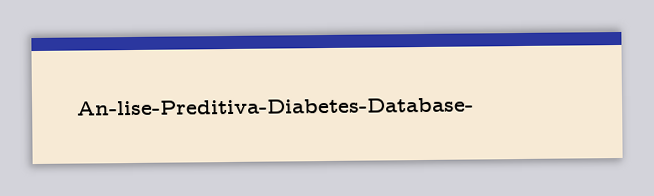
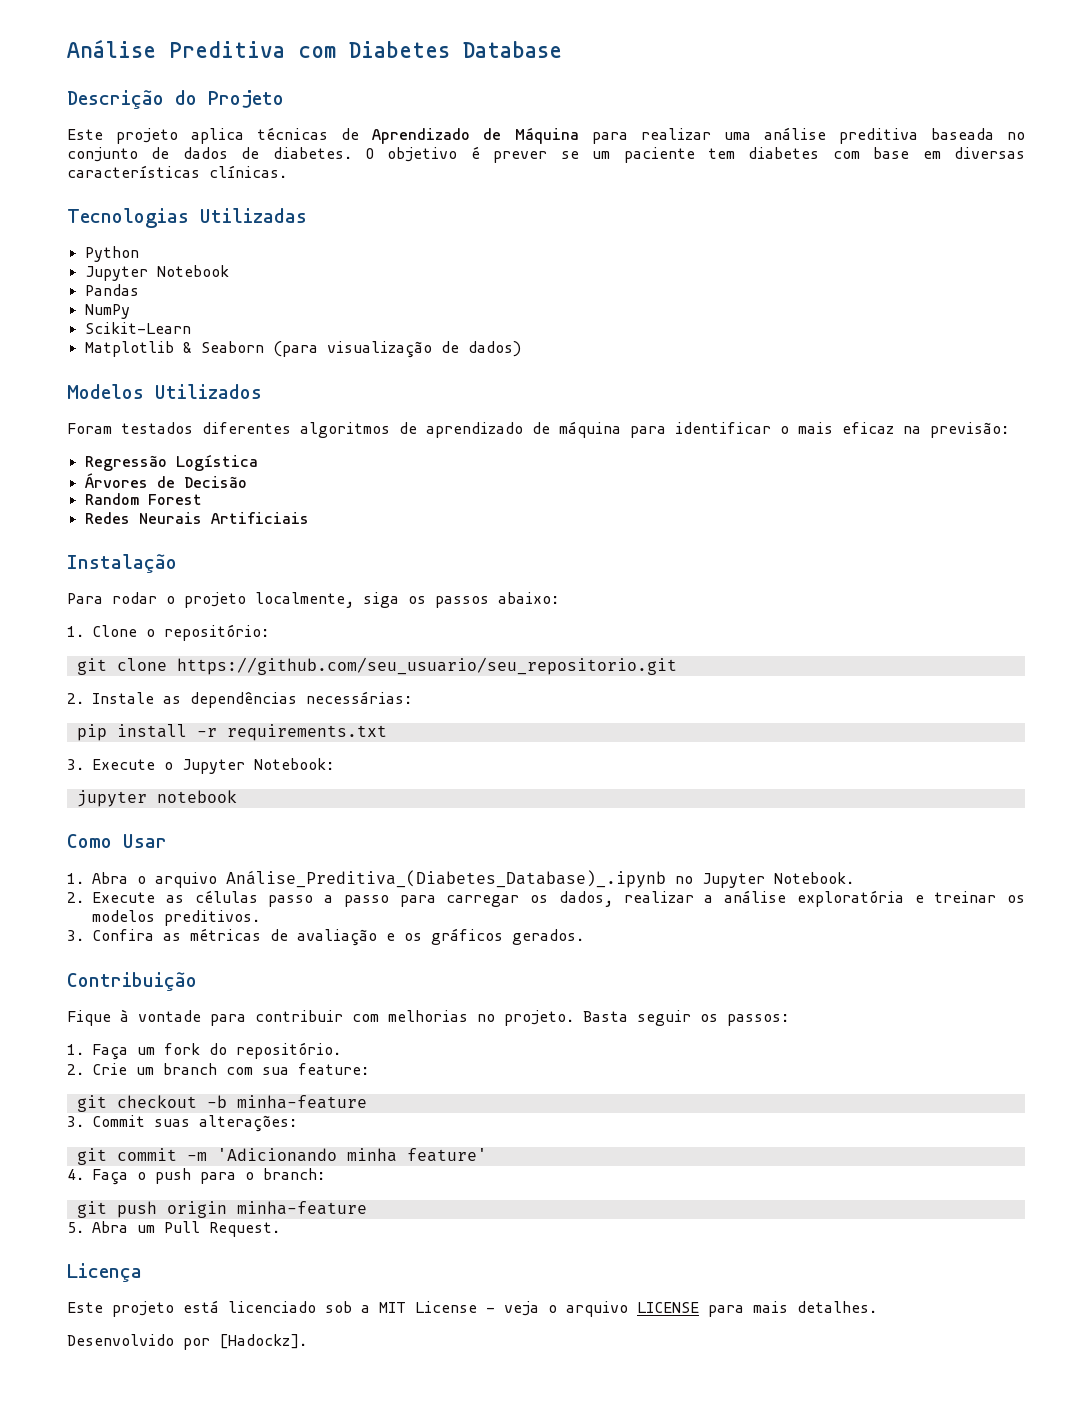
[77,97,474,116] An-lise-Preditiva-Diabetes-Database- -> [67,39,562,58] [67,90,284,109] [67,127,1025,144] [67,146,1025,163] [67,165,287,178] [67,208,307,228] [84,246,139,262] [84,265,229,281] [84,284,139,296] [84,304,130,319] [84,322,191,334] [84,341,521,358] [67,384,262,399] [67,421,1009,438] [84,454,258,471] [84,473,247,488] [84,493,202,505] [84,512,309,524] [67,554,177,573] [67,592,559,608] [67,624,269,641] [76,657,677,675] [67,691,412,708] [76,724,387,741] [67,758,334,774] [76,790,237,807] [67,834,167,848] [67,870,854,888] [67,890,1025,907] [92,910,260,926] [67,928,584,946] [67,972,197,991] [67,1009,789,1026] [67,1042,341,1060] [67,1063,369,1075] [76,1095,367,1112] [67,1115,297,1132] [76,1148,487,1165] [67,1168,325,1185] [76,1201,367,1218] [67,1221,280,1237] [67,1263,142,1282] [67,1300,877,1317] [67,1334,307,1350] Análise Preditiva com Diabetes Database // Descrição do Projeto // Este projeto aplica técnicas de Aprendizado de Máquina para realizar uma análise preditiva baseada no conjunto de dados de diabetes. O objetivo é prever se um paciente tem diabetes com base em diversas características clínicas. // Tecnologias Utilizadas // Python // Jupyter Notebook // Pandas // NumPy // Scikit-Learn // Matplotlib & Seaborn (para visualização de dados) // Modelos Utilizados // Foram testados diferentes algoritmos de aprendizado de máquina para identificar o mais eficaz na previsão: // Regressão Logística // Árvores de Decisão // Random Forest // Redes Neurais Artificiais // Instalação // Para rodar o projeto localmente, siga os passos abaixo: // 1. Clone o repositório: // git clone https://github.com/seu_usuario/seu_repositorio.git // 2. Instale as dependências necessárias: // pip install -r requirements.txt // 3. Execute o Jupyter Notebook: // jupyter notebook // Como Usar // 1. Abra o arquivo Análise_Preditiva_(Diabetes_Database)_.ipynb no Jupyter Notebook. // 2. Execute as células passo a passo para carregar os dados, realizar a análise exploratória e treinar os modelos preditivos. // 3. Confira as métricas de avaliação e os gráficos gerados. // Contribuição // Fique à vontade para contribuir com melhorias no projeto. Basta seguir os passos: // 1. Faça um fork do repositório. // 2. Crie um branch com sua feature: // git checkout -b minha-feature // 3. Commit suas alterações: // git commit -m 'Adicionando minha feature' // 4. Faça o push para o branch: // git push origin minha-feature // 5. Abra um Pull Request. // Licença // Este projeto está licenciado sob a MIT License - veja o arquivo LICENSE para mais detalhes. // Desenvolvido por [Hadockz].

